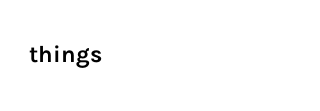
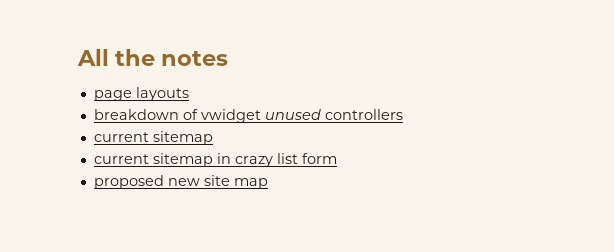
[29,45,102,68] things -> [77,49,229,66] [93,87,189,101] [93,109,403,123] [93,131,213,145] [93,153,337,167] [93,175,268,189] All the notes // page layouts // breakdown of vwidget unused controllers // current sitemap // current sitemap in crazy list form // proposed new site map

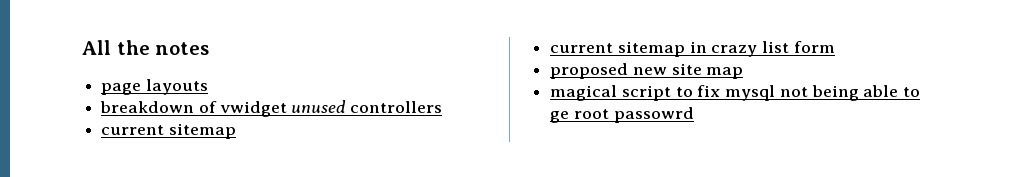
(268, 183) none -> [550,85,921,101] [550,107,694,123] // magical script to fix mysql not being able to ge root passowrd

